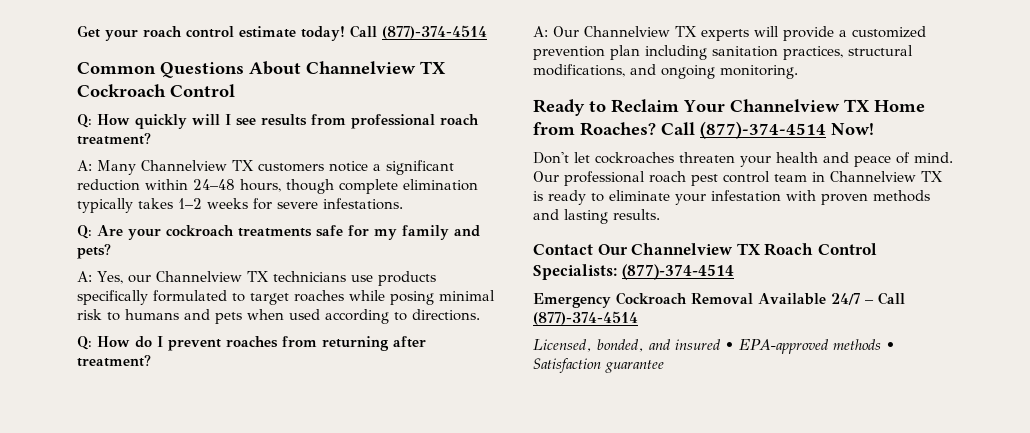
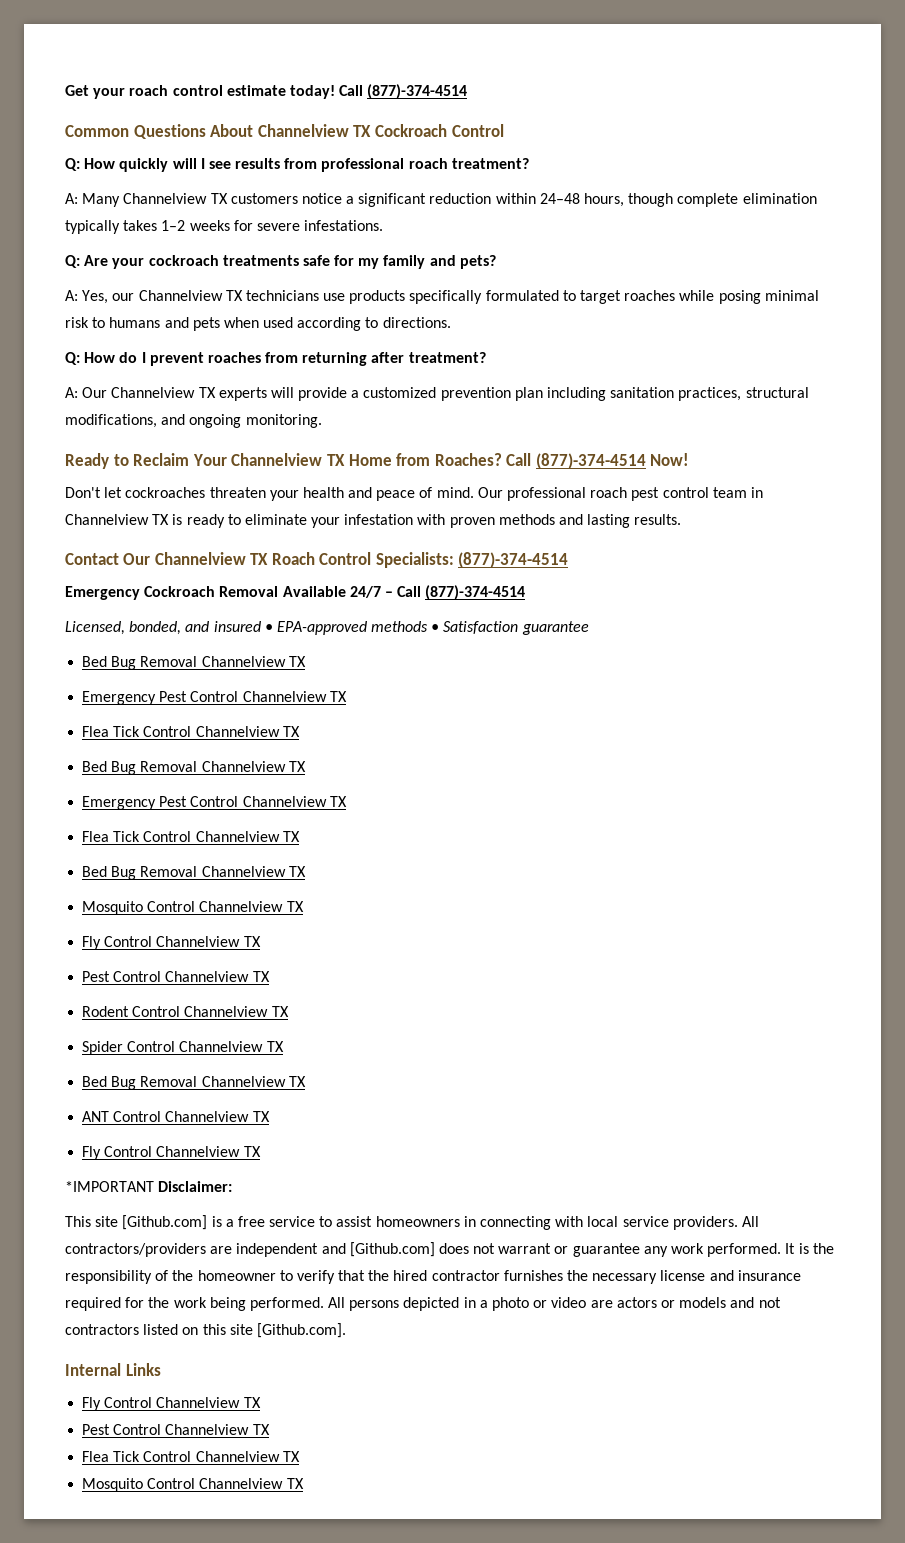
(664, 366) none -> [82,656,306,670] [82,691,347,705] [82,726,300,737] [82,761,306,775] [82,796,347,810] [82,831,300,842] [82,866,306,880] [82,901,304,915] [82,936,261,950] [82,971,270,982] [82,1006,289,1017] [82,1041,284,1055] [82,1076,306,1090] [82,1111,270,1122] [82,1146,261,1160] [65,1181,233,1192] [65,1215,759,1230] [65,1242,834,1257] [65,1270,801,1284] [65,1297,781,1311] [65,1323,346,1338] [65,1363,161,1376] [82,1397,261,1411] [82,1424,270,1435] [82,1451,300,1462] [82,1478,304,1492] // Bed Bug Removal Channelview TX // Emergency Pest Control Channelview TX // Flea Tick Control Channelview TX // Bed Bug Removal Channelview TX // Emergency Pest Control Channelview TX // Flea Tick Control Channelview TX // Bed Bug Removal Channelview TX // Mosquito Control Channelview TX // Fly Control Channelview TX // Pest Control Channelview TX // Rodent Control Channelview TX // Spider Control Channelview TX // Bed Bug Removal Channelview TX // ANT Control Channelview TX // Fly Control Channelview TX // *IMPORTANT Disclaimer: // This site [Github.com] is a free service to assist homeowners in connecting with local service providers. All contractors/providers are independent and [Github.com] does not warrant or guarantee any work performed. It is the responsibility of the homeowner to verify that the hired contractor furnishes the necessary license and insurance required for the work being performed. All persons depicted in a photo or video are actors or models and not contractors listed on this site [Github.com]. // Internal Links // Fly Control Channelview TX // Pest Control Channelview TX // Flea Tick Control Channelview TX // Mosquito Control Channelview TX

